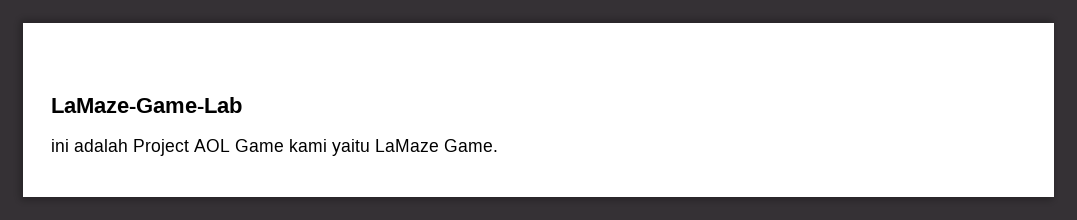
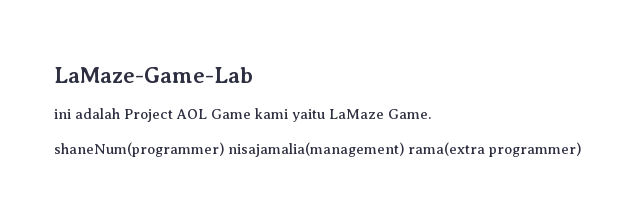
(498, 145) none -> [54,142,581,157] // shaneNum(programmer) nisajamalia(management) rama(extra programmer)

